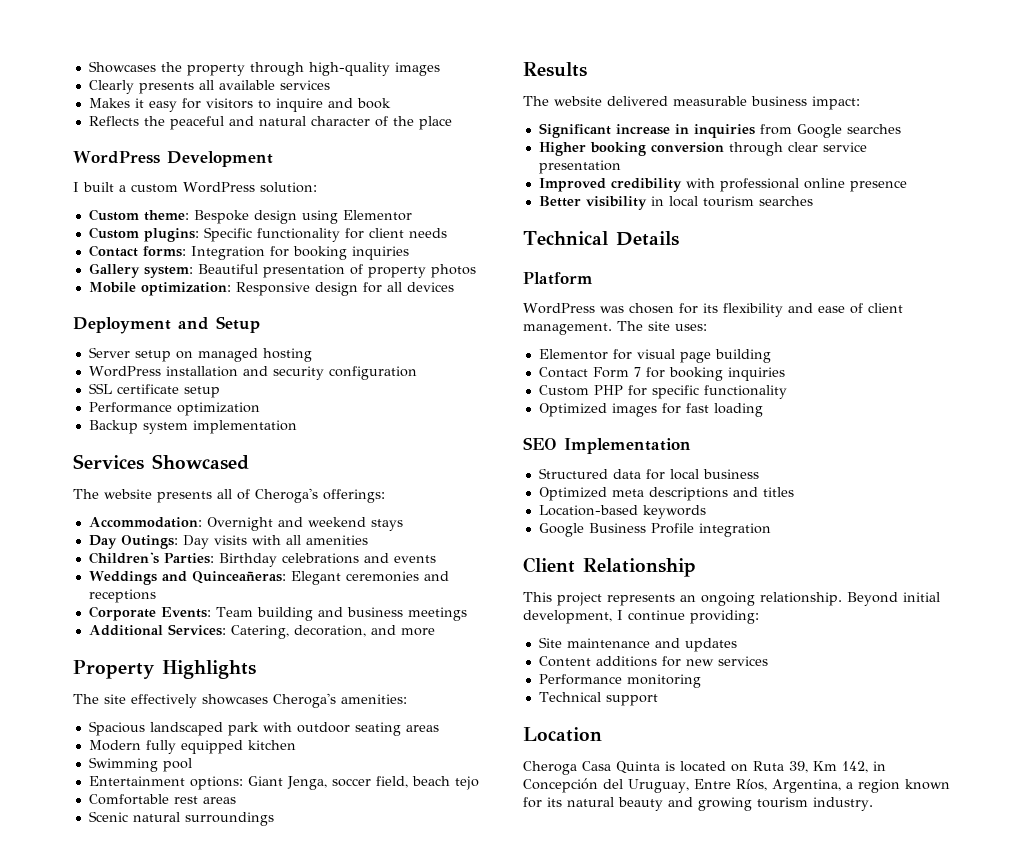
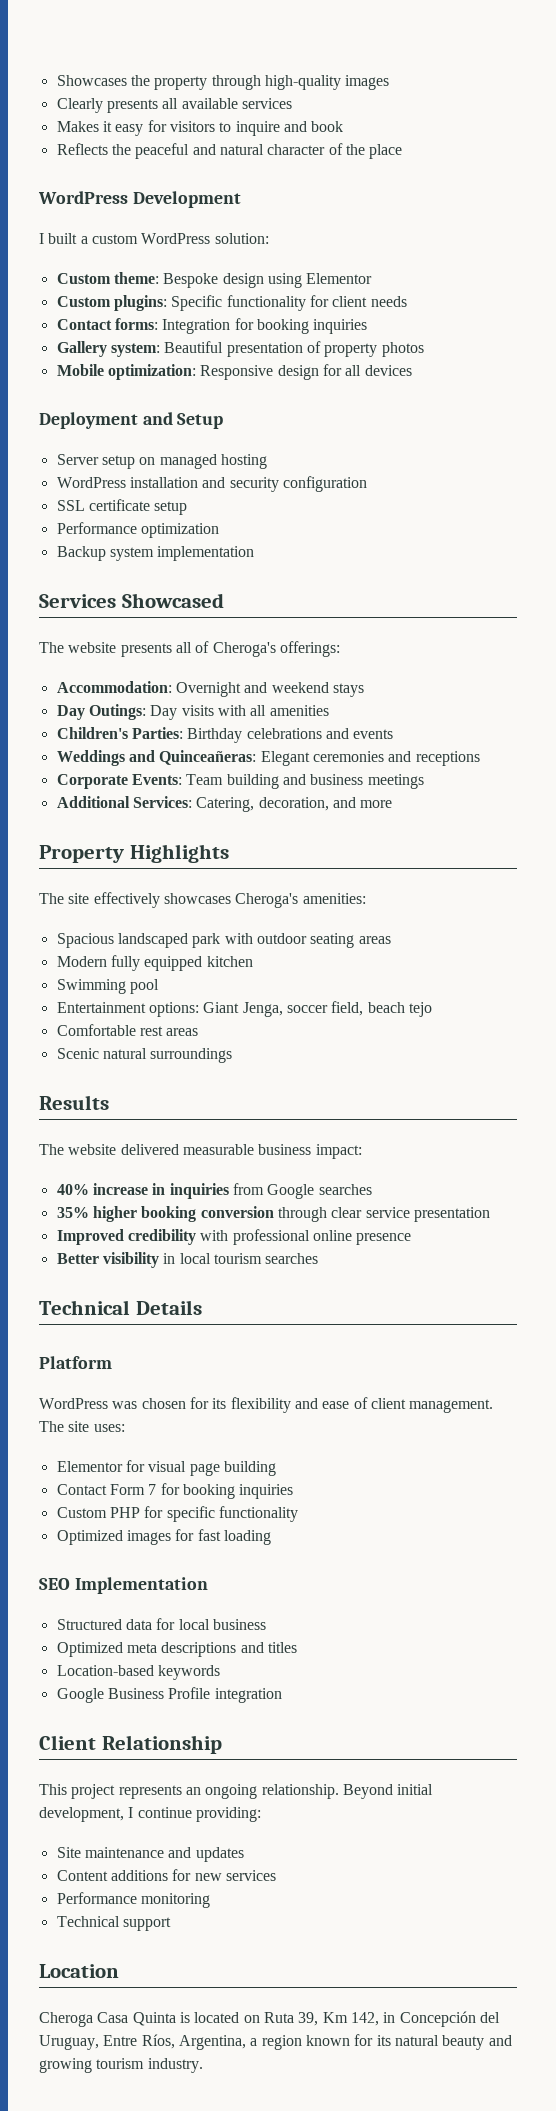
[538,123,611,138] Significant -> [56,1184,89,1195] 40%
[538,142,586,156] Higher -> [56,1206,137,1222] 35% higher

